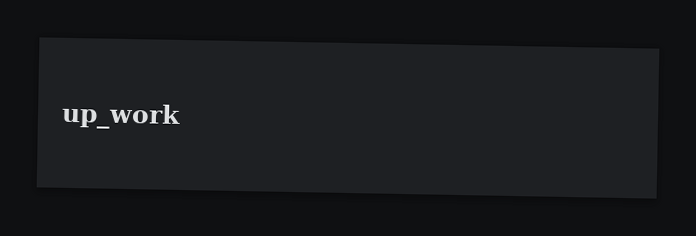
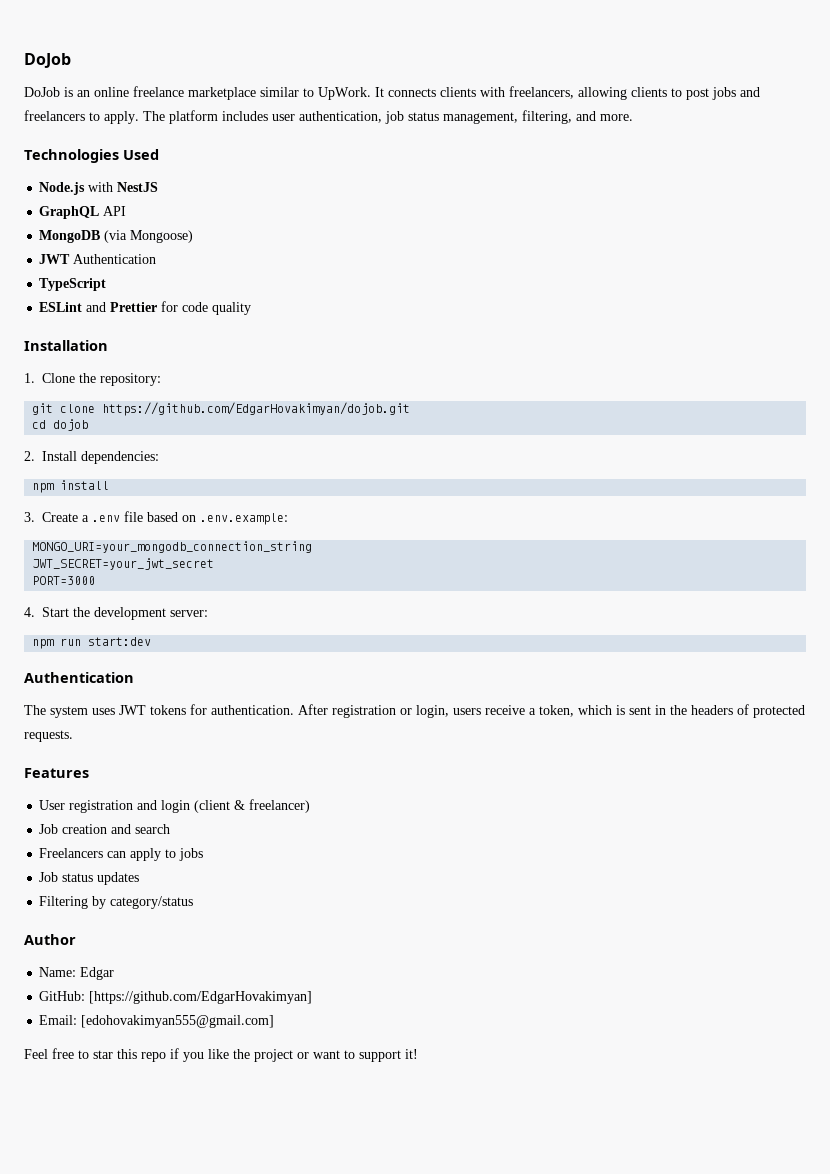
[61,102,181,130] up_work -> [24,53,71,68] [24,86,760,100] [24,110,633,124] [24,149,159,163] [39,182,159,195] [39,206,127,219] [39,230,194,243] [39,254,157,264] [39,278,107,291] [39,301,252,315] [24,340,108,351] [24,373,161,386] [32,402,411,416] [32,419,89,431] [24,451,159,464] [32,480,110,493] [24,511,288,525] [32,541,313,553] [32,558,215,570] [32,576,96,585] [24,607,208,620] [32,637,152,649] [24,672,134,683] [24,704,805,718] [24,730,73,742] [24,768,89,778] [39,799,311,813] [39,824,171,834] [39,848,204,861] [39,872,140,885] [39,896,194,909] [24,934,76,945] [39,967,115,980] [39,991,313,1004] [39,1015,275,1028] [24,1048,418,1062] DoJob // DoJob is an online freelance marketplace similar to UpWork. It connects clients with freelancers, allowing clients to post jobs and freelancers to apply. The platform includes user authentication, job status management, filtering, and more. // Technologies Used // Node.js with NestJS // GraphQL API // MongoDB (via Mongoose) // JWT Authentication // TypeScript // ESLint and Prettier for code quality // Installation // 1. Clone the repository: // git clone https://github.com/EdgarHovakimyan/dojob.git // cd dojob // 2. Install dependencies: // npm install // 3. Create a .env file based on .env.example: // MONGO_URI=your_mongodb_connection_string // JWT_SECRET=your_jwt_secret // PORT=3000 // 4. Start the development server: // npm run start:dev // Authentication // The system uses JWT tokens for authentication. After registration or login, users receive a token, which is sent in the headers of protected requests. // Features // User registration and login (client & freelancer) // Job creation and search // Freelancers can apply to jobs // Job status updates // Filtering by category/status // Author // Name: Edgar // GitHub: [https://github.com/EdgarHovakimyan] // Email: [edohovakimyan555@gmail.com] // Feel free to star this repo if you like the project or want to support it!

